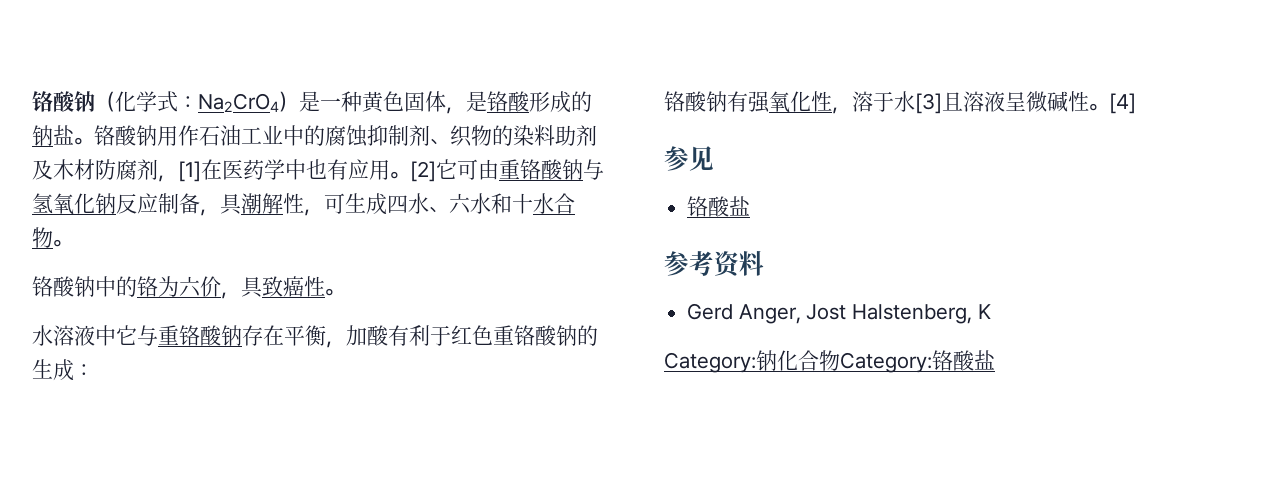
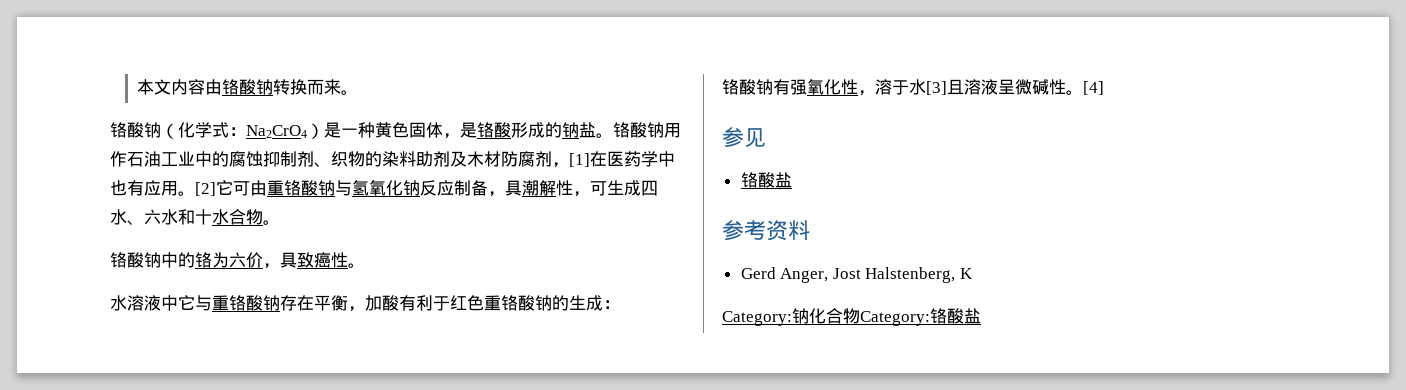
(32, 101) none -> [137,79,359,95] 本文内容由铬酸钠转换而来。 //

